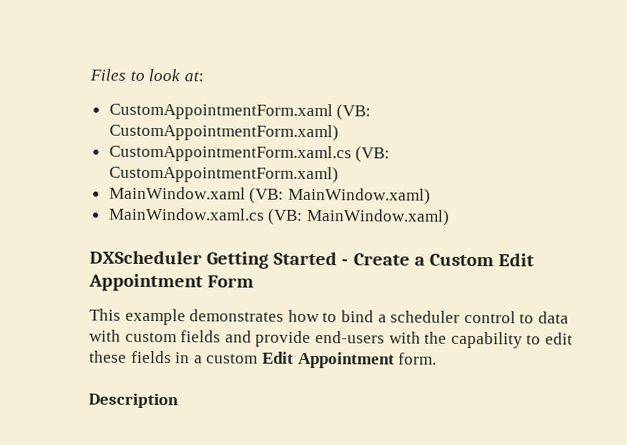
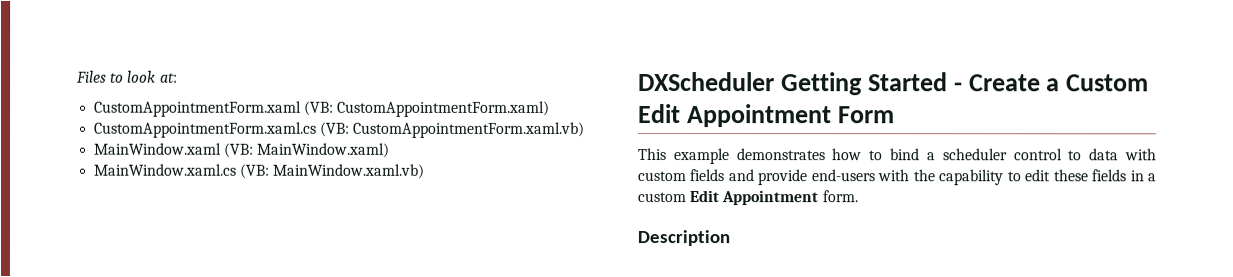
[108,165,339,184] CustomAppointmentForm.xaml) -> [353,121,586,138] CustomAppointmentForm.xaml.vb)
[305,208,450,226] MainWindow.xaml) -> [272,163,425,179] MainWindow.xaml.vb)

